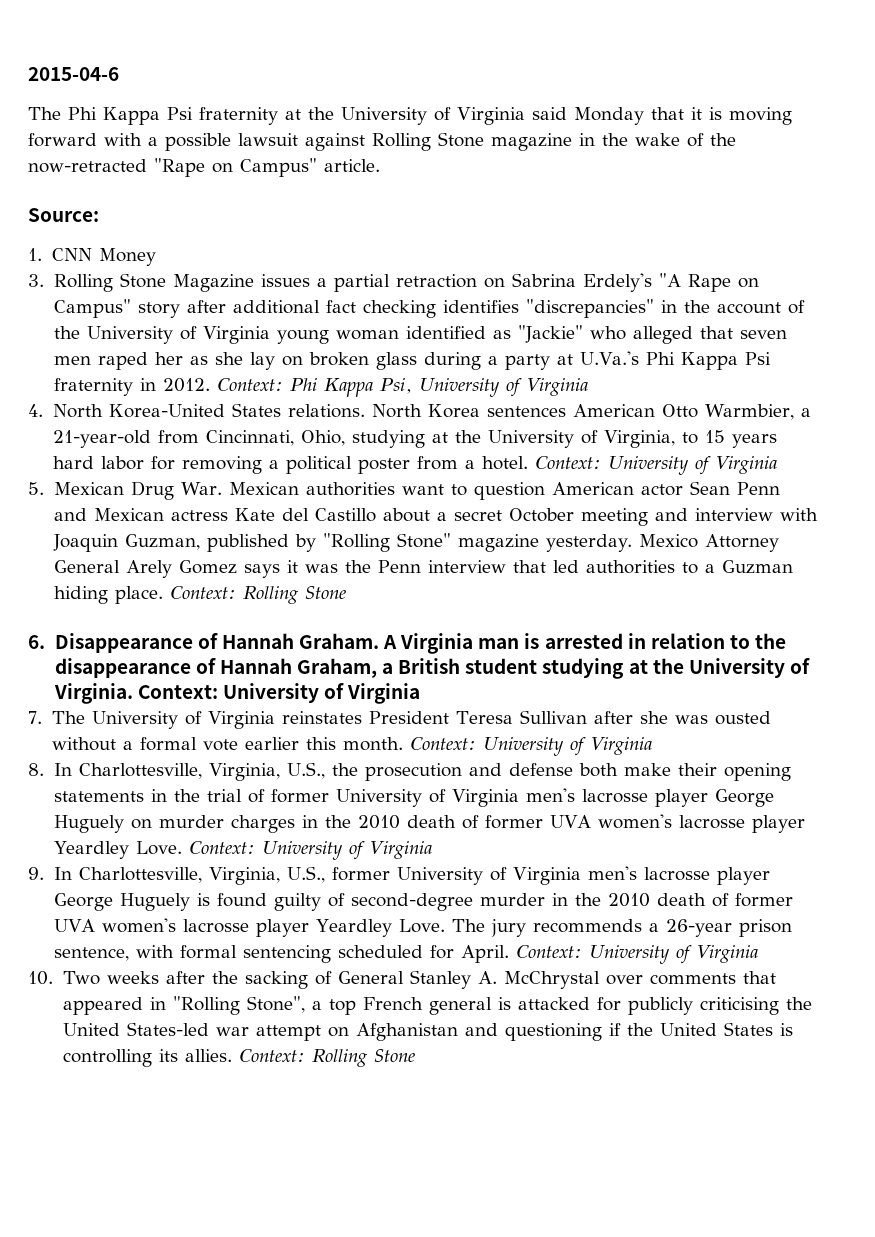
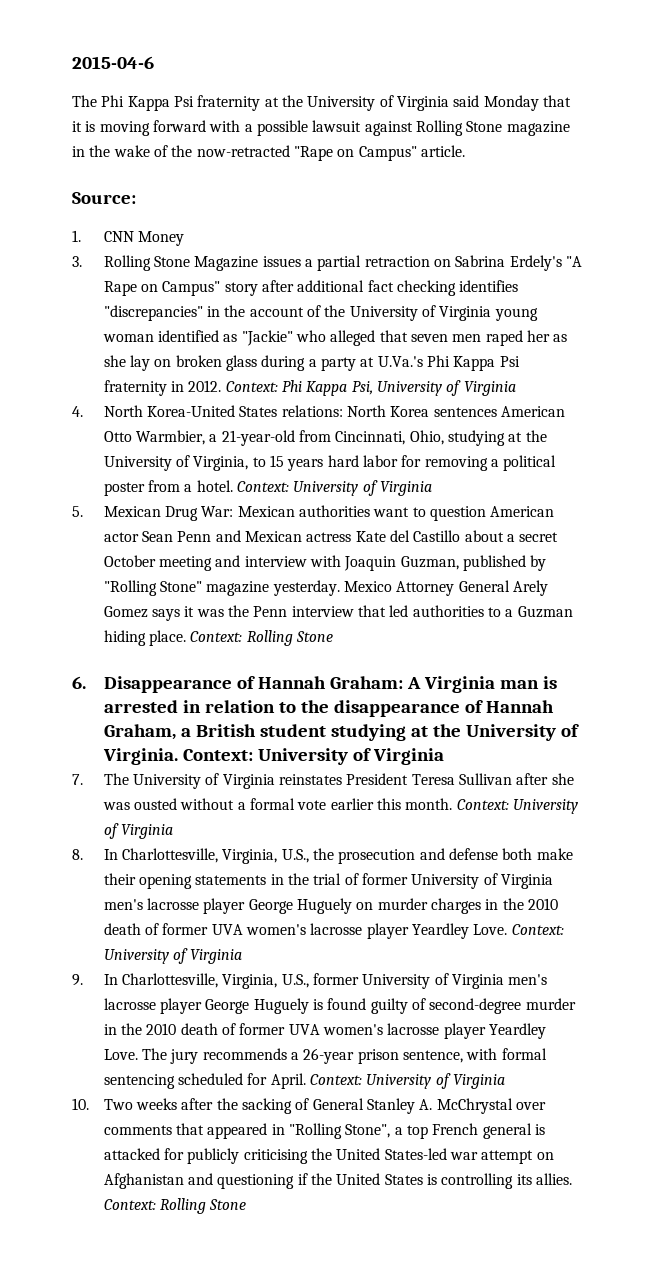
[287,404,365,418] relations. -> [281,405,343,417] relations:
[180,482,223,495] War. -> [201,506,234,517] War:
[298,633,379,649] Graham. -> [329,676,403,689] Graham:

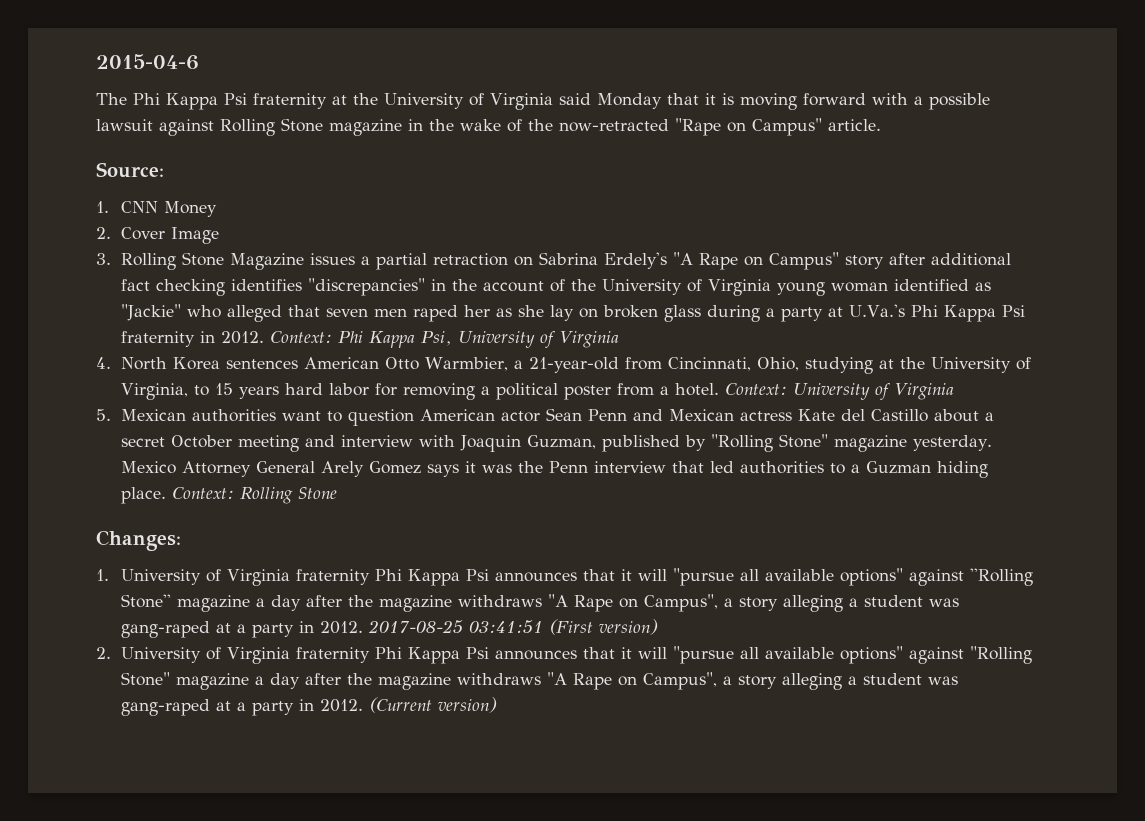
(185, 238) none -> [96,227,220,244] // 2. Cover Image
[147,405,387,417] Korea-United States relations: North -> (168, 363) none
[165,506,295,521] Drug War: Mexican -> (187, 415) none
[72,676,557,693] [103,700,554,717] [103,724,579,741] [102,748,444,765] [72,773,574,789] [102,798,578,814] [103,823,174,839] [72,848,573,864] [103,873,553,889] [103,898,558,914] [103,923,564,939] [103,948,243,964] [72,973,548,989] [103,998,576,1014] [103,1023,546,1039] [103,1048,547,1064] [103,1073,505,1089] [72,1098,546,1114] [103,1123,545,1139] [103,1148,554,1164] [103,1173,572,1189] [103,1198,247,1214] 6. Disappearance of Hannah Graham: A Virginia man is arrested in relation to the disappearance of Hannah Graham, a British student studying at the University of Virginia. Context: University of Virginia // 7. The University of Virginia reinstates President Teresa Sullivan after she was ousted without a formal vote earlier this month. Context: University of Virginia // 8. In Charlottesville, Virginia, U.S., the prosecution and defense both make their opening statements in the trial of former University of Virginia men's lacrosse player George Huguely on murder charges in the 2010 death of former UVA women's lacrosse player Yeardley Love. Context: University of Virginia // 9. In Charlottesville, Virginia, U.S., former University of Virginia men's lacrosse player George Huguely is found guilty of second-degree murder in the 2010 death of former UVA women's lacrosse player Yeardley Love. The jury recommends a 26-year prison sentence, with formal sentencing scheduled for April. Context: University of Virginia // 10. Two weeks after the sacking of General Stanley A. McChrystal over comments that appeared in "Rolling Stone", a top French general is attacked for publicly criticising the United States-led war attempt on Afghanistan and questioning if the United States is controlling its allies. Context: Rolling Stone -> [96,530,181,551] [96,568,1034,586] [121,594,960,612] [121,619,659,638] [96,646,1033,664] [121,672,959,690] [121,697,498,716] Changes: // 1. University of Virginia fraternity Phi Kappa Psi announces that it will "pursue all available options" against ''Rolling Stone'' magazine a day after the magazine withdraws "A Rape on Campus", a story alleging a student was gang-raped at a party in 2012. 2017-08-25 03:41:51 (First version) // 2. University of Virginia fraternity Phi Kappa Psi announces that it will "pursue all available options" against "Rolling Stone" magazine a day after the magazine withdraws "A Rape on Campus", a story alleging a student was gang-raped at a party in 2012. (Current version)

